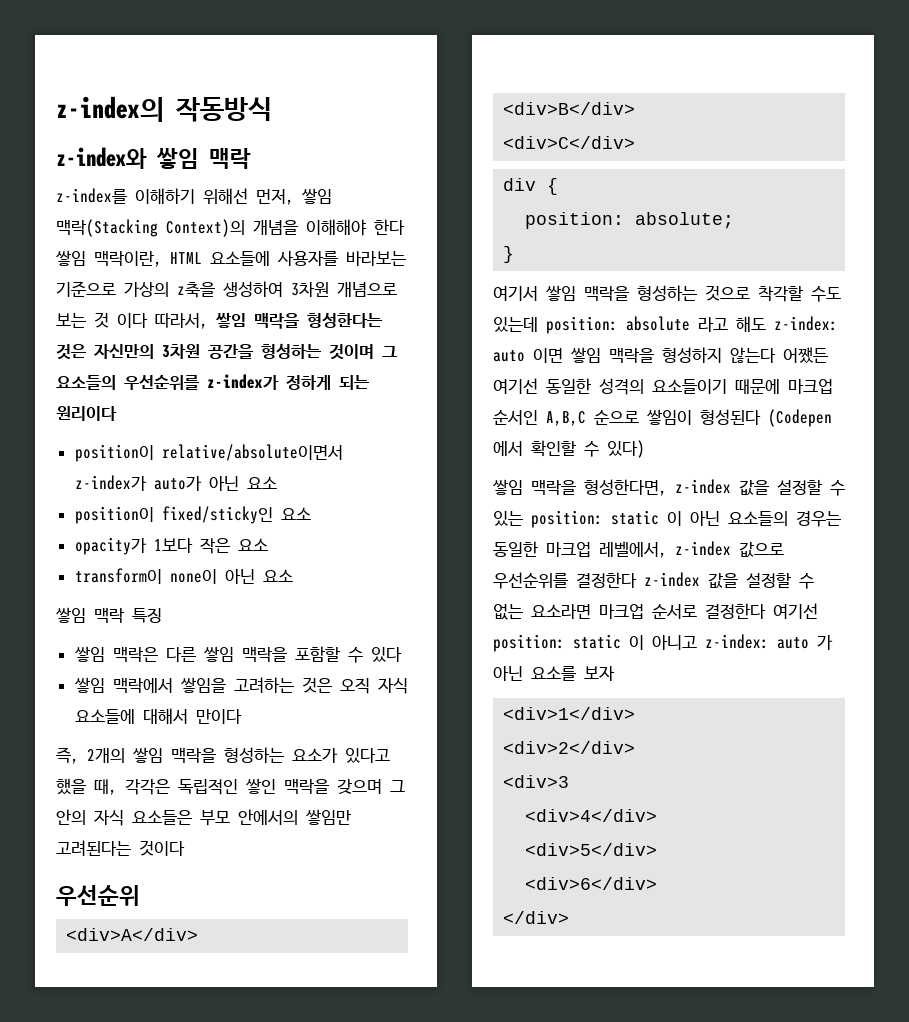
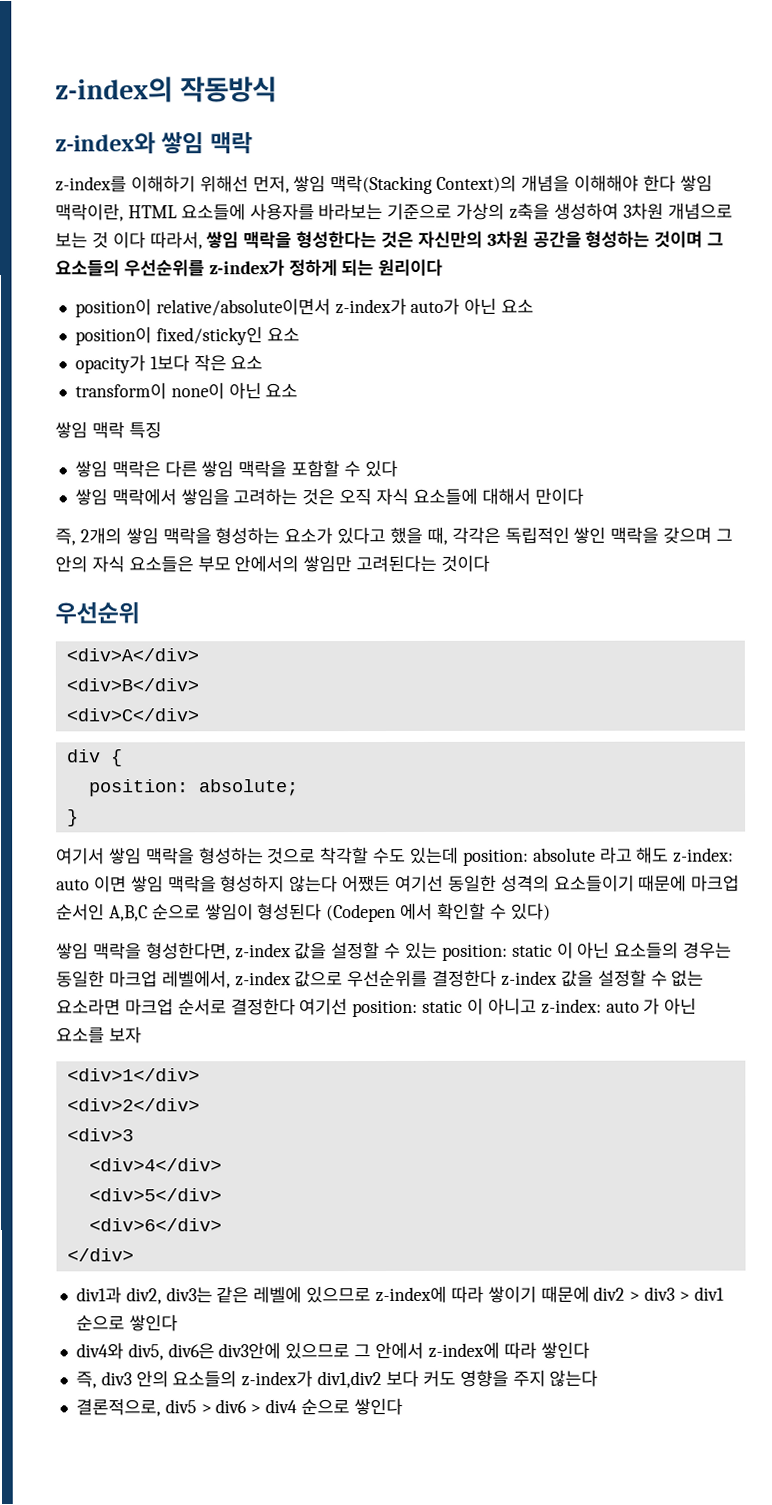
(570, 917) none -> [75,1285,724,1305] [75,1314,178,1332] [75,1341,590,1361] [75,1369,599,1389] [75,1397,403,1417] // div1과 div2, div3는 같은 레벨에 있으므로 z-index에 따라 쌓이기 때문에 div2 > div3 > div1 순으로 쌓인다 // div4와 div5, div6은 div3안에 있으므로 그 안에서 z-index에 따라 쌓인다 // 즉, div3 안의 요소들의 z-index가 div1,div2 보다 커도 영향을 주지 않는다 // 결론적으로, div5 > div6 > div4 순으로 쌓인다

